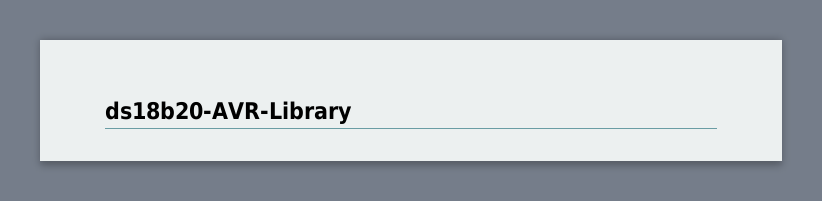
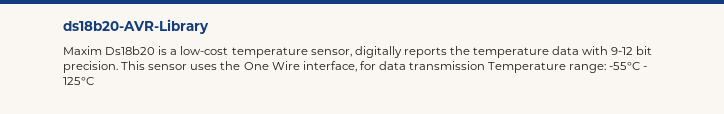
(352, 112) none -> [63,46,653,58] [63,61,648,73] [63,77,94,85] // Maxim Ds18b20 is a low-cost temperature sensor, digitally reports the temperature data with 9-12 bit precision. This sensor uses the One Wire interface, for data transmission Temperature range: -55°C - 125°C

